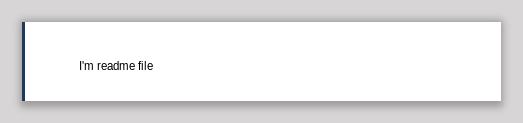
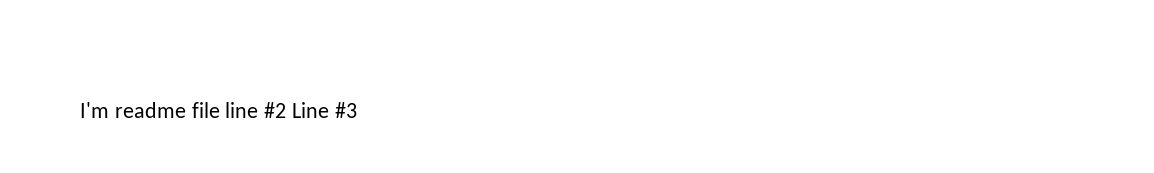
(154, 65) none -> [225,102,357,118] line #2 Line #3

